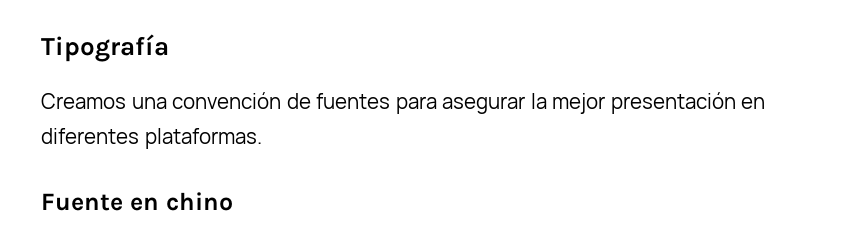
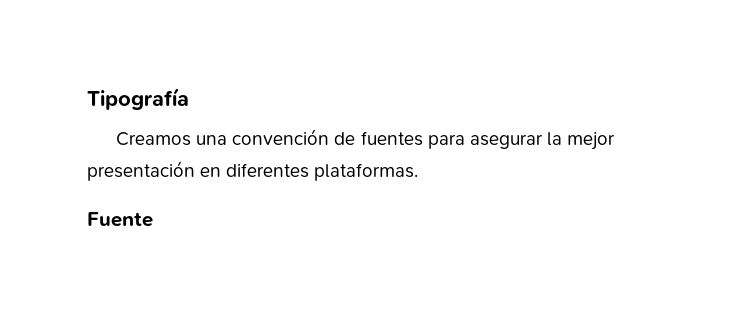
[129,192,233,211] en chino -> (153, 219) none

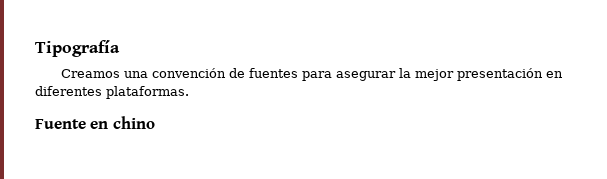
(153, 219) none -> [90,116,155,129] en chino

